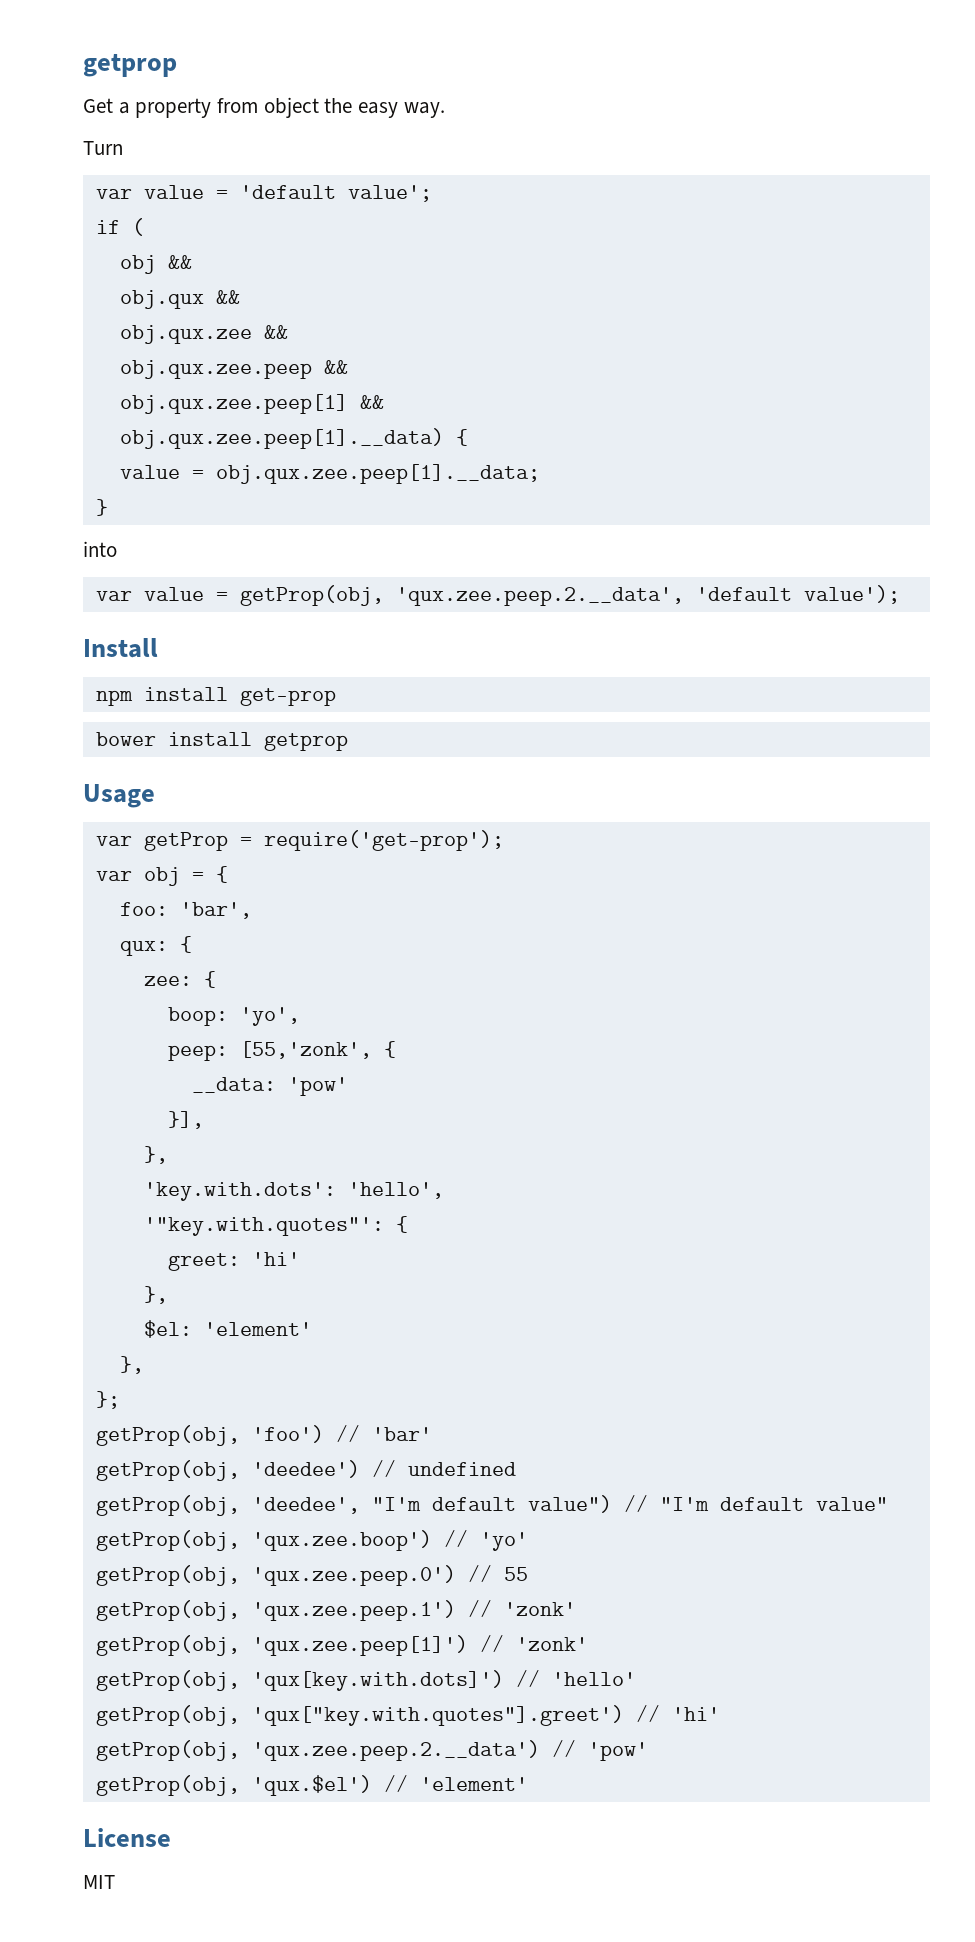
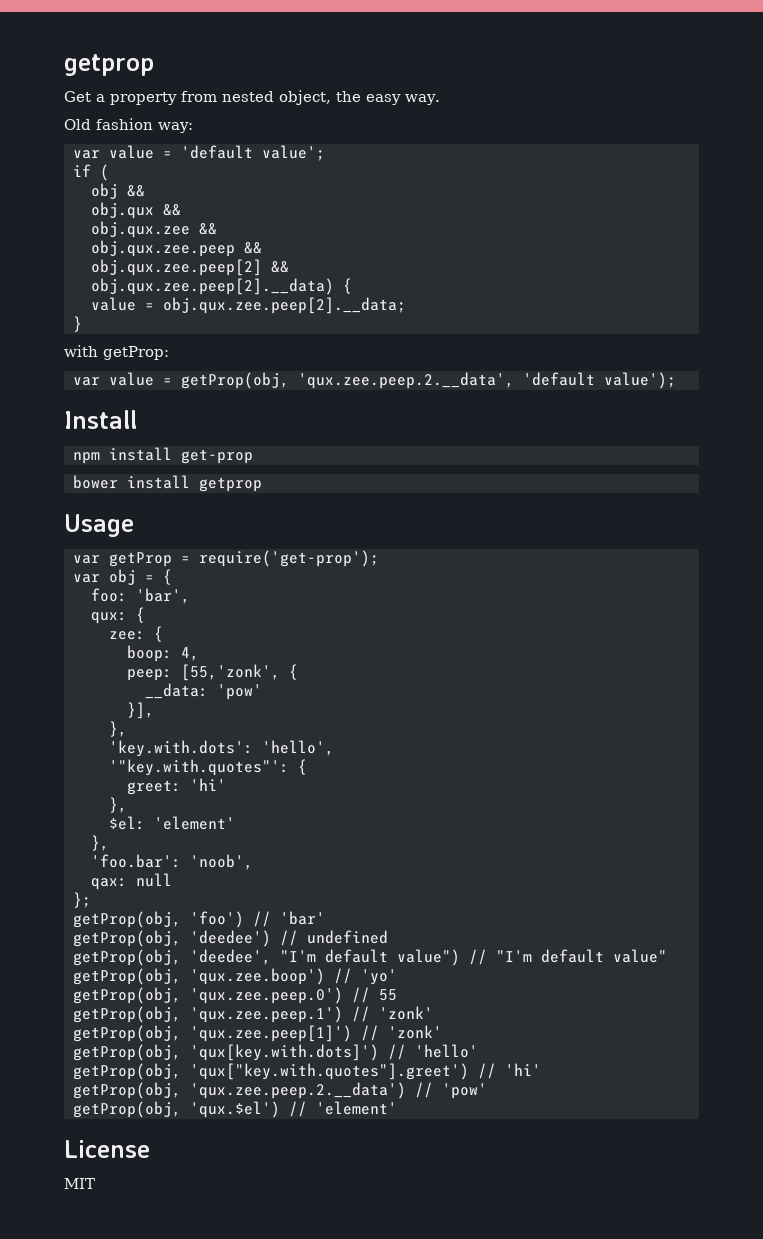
[263,97,319,118] object -> [222,90,331,105] nested object,
[83,141,123,155] Turn -> [64,118,193,133] Old fashion way:
[119,394,384,414] [119,428,444,449] obj.qux.zee.peep[1] && // obj.qux.zee.peep[1].__data) -> [91,259,289,276] [91,278,334,295] obj.qux.zee.peep[2] && // obj.qux.zee.peep[2].__data)
[215,464,540,484] obj.qux.zee.peep[1].__data; -> [163,297,406,314] obj.qux.zee.peep[2].__data;
[83,541,117,557] into -> [64,345,169,360] with getProp:
[239,1007,300,1026] 'yo', -> [181,647,199,661] 4,
(144, 1365) none -> [91,854,253,870] [91,873,172,890] // 'foo.bar': 'noob', // qax: null

